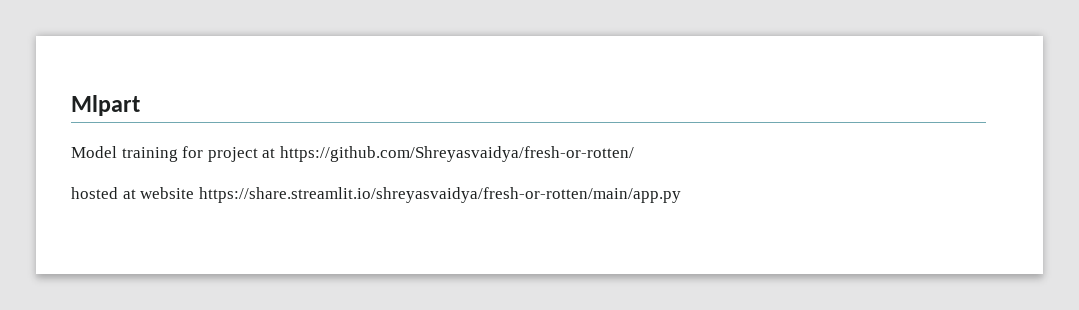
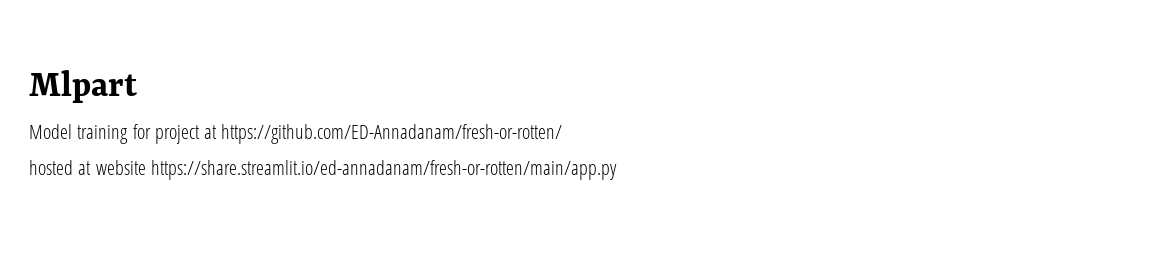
[279,146,634,162] https://github.com/Shreyasvaidya/fresh-or-rotten/ -> [221,124,563,144] https://github.com/ED-Annadanam/fresh-or-rotten/
[198,187,681,203] https://share.streamlit.io/shreyasvaidya/fresh-or-rotten/main/app.py -> [150,160,617,180] https://share.streamlit.io/ed-annadanam/fresh-or-rotten/main/app.py

